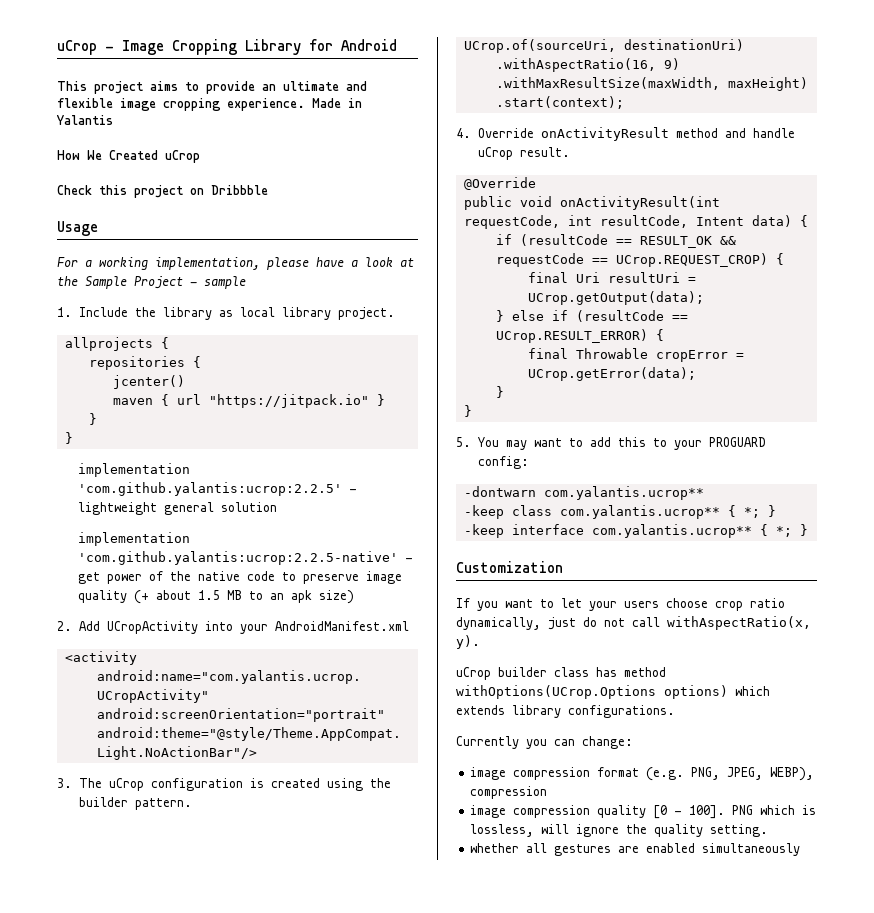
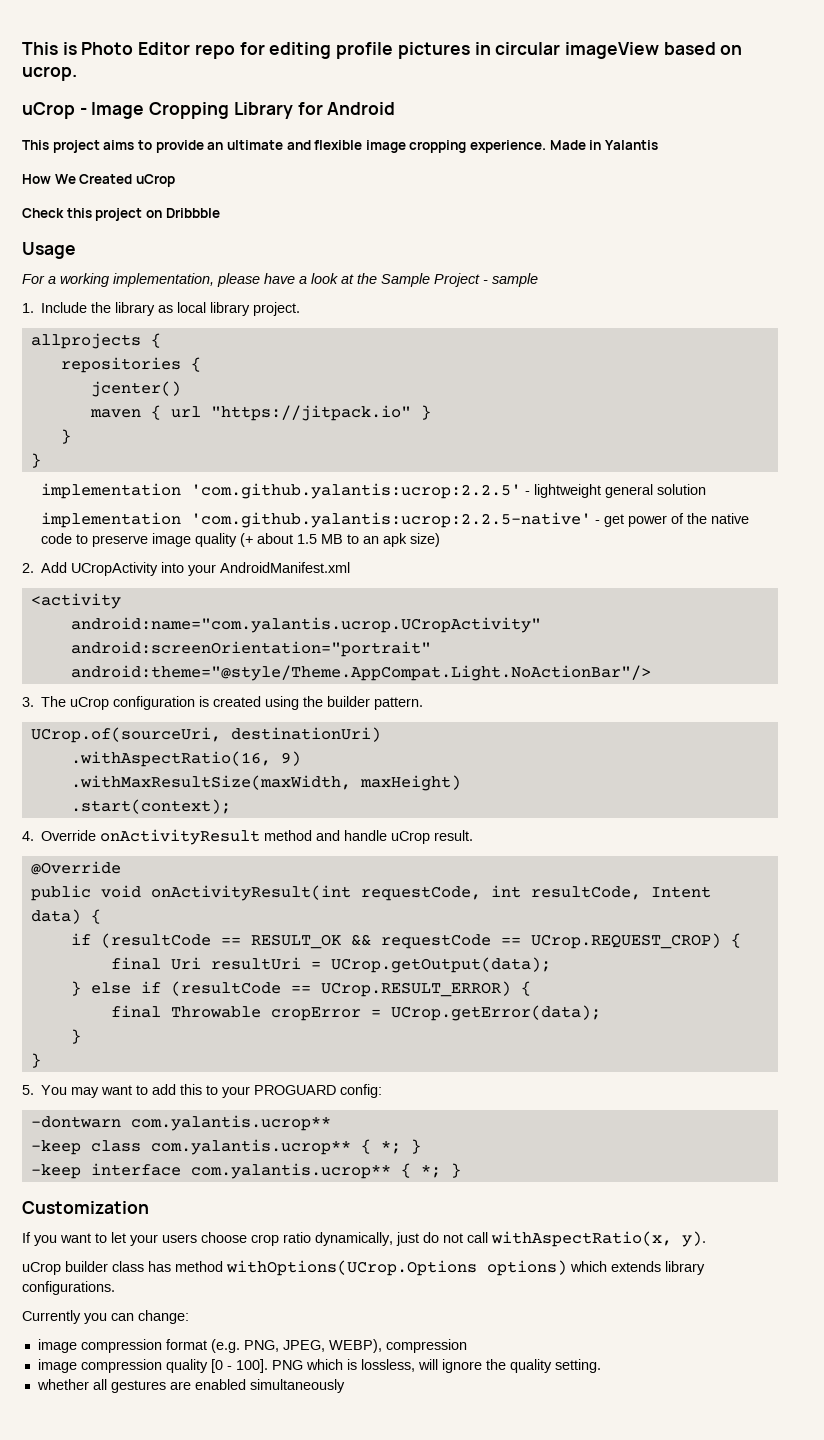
(57, 47) none -> [22,42,743,59] [22,66,77,81] This is Photo Editor repo for editing profile pictures in circular imageView based on ucrop. //

